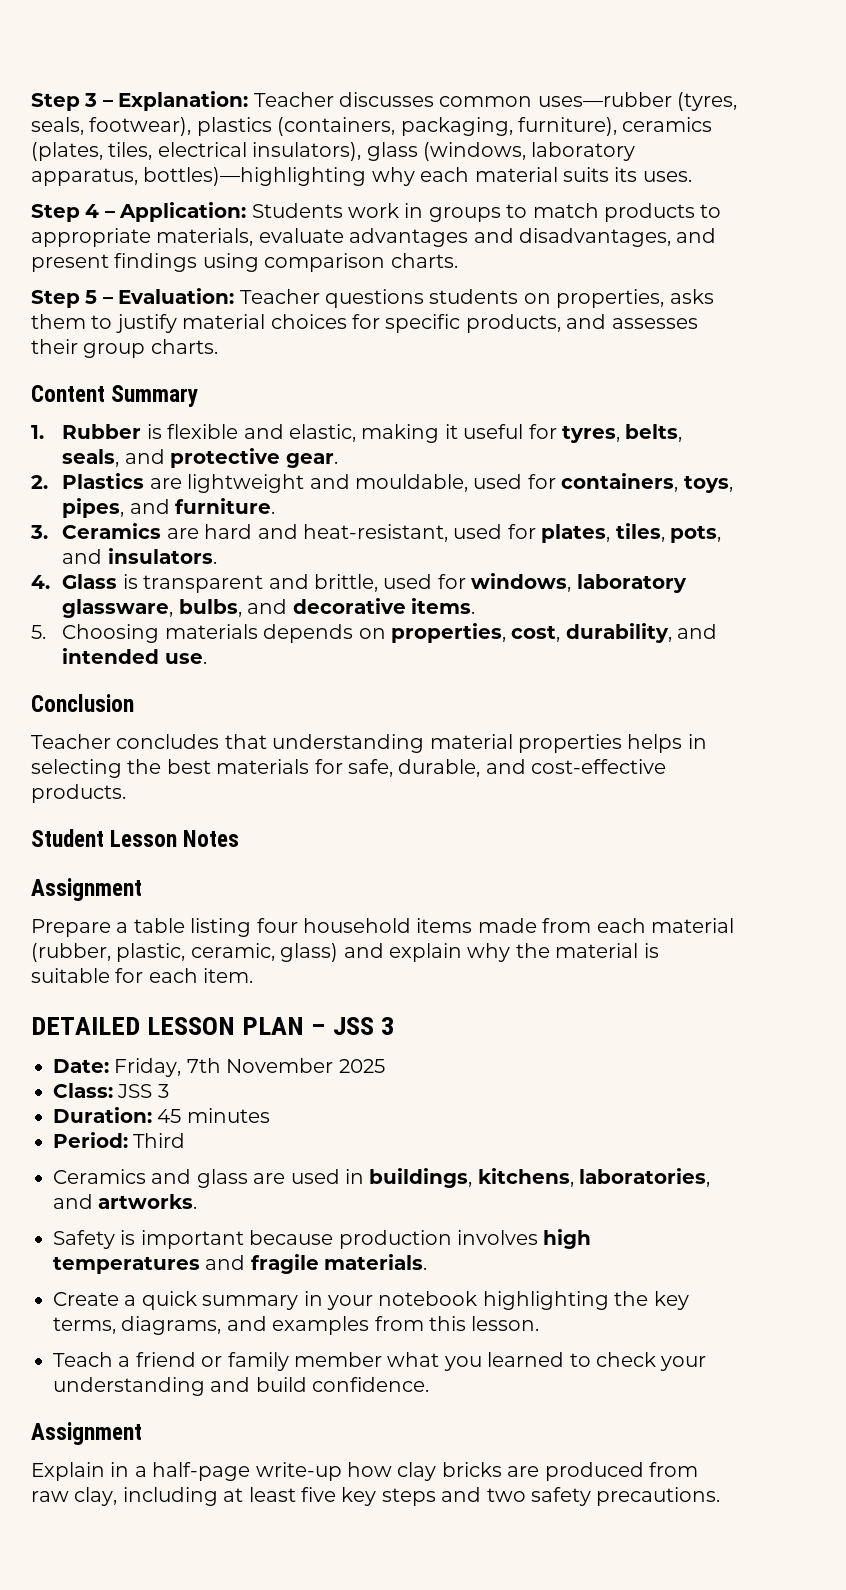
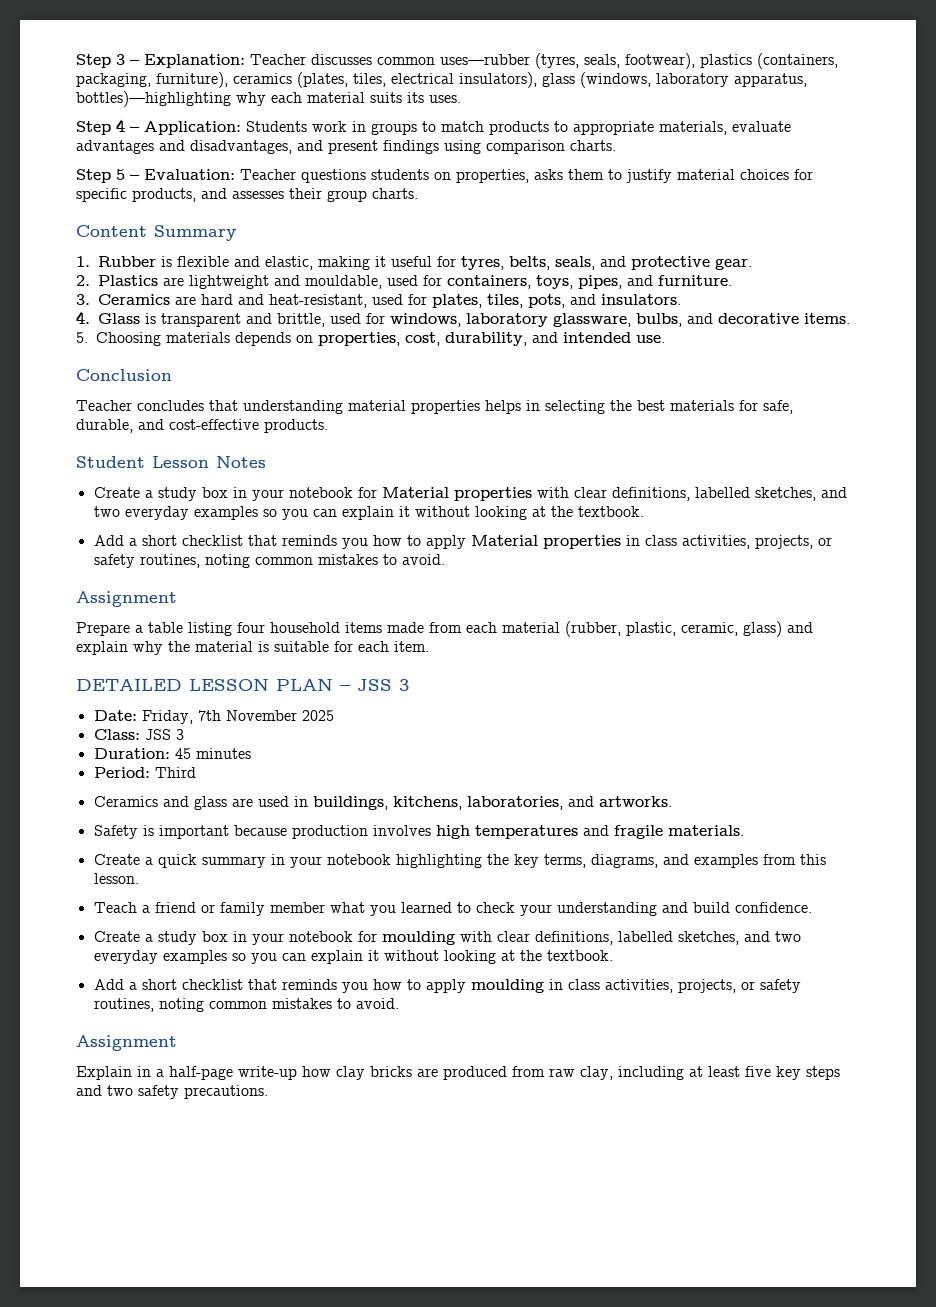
(240, 838) none -> [93,487,847,501] [93,506,644,520] [93,535,832,549] [93,554,445,568] // Create a study box in your notebook for Material properties with clear definitions, labelled sketches, and two everyday examples so you can explain it without looking at the textbook. // Add a short checklist that reminds you how to apply Material properties in class activities, projects, or safety routines, noting common mistakes to avoid.
(430, 1384) none -> [93,931,801,945] [93,950,613,964] [93,979,801,993] [93,998,399,1012] // Create a study box in your notebook for moulding with clear definitions, labelled sketches, and two everyday examples so you can explain it without looking at the textbook. // Add a short checklist that reminds you how to apply moulding in class activities, projects, or safety routines, noting common mistakes to avoid.

